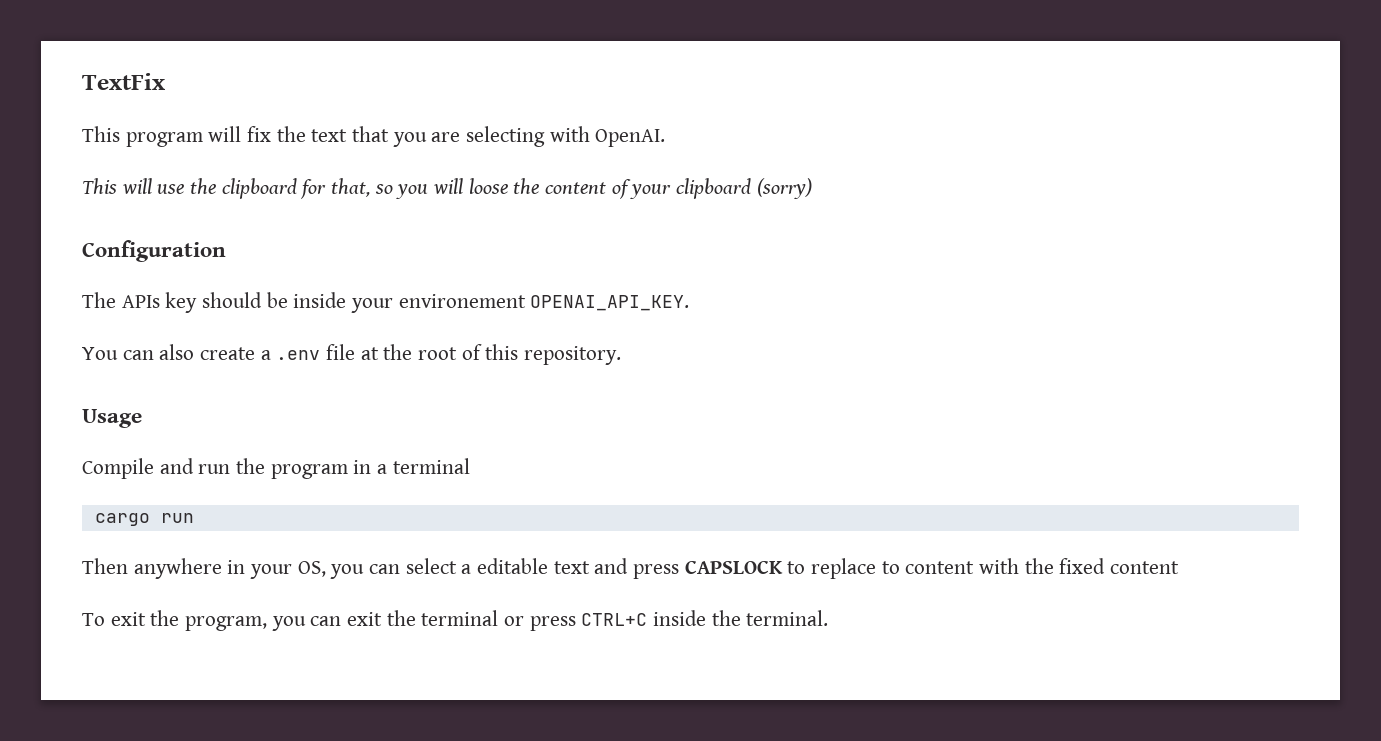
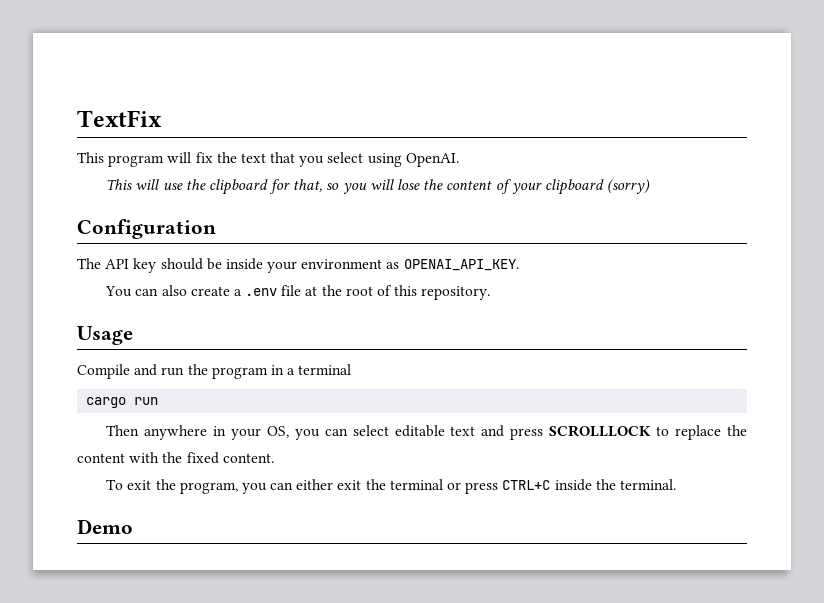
[431,126,590,147] are selecting with -> [327,152,402,167] select using
[468,178,508,194] loose -> [397,179,421,190] lose
[121,295,160,308] APIs -> [105,259,130,269] API
[398,294,526,308] environement -> [301,259,400,269] environment as
[461,564,472,574] a -> (389, 430) none
[684,561,783,574] CAPSLOCK -> [549,425,652,437] SCROLLLOCK
[881,561,900,574] to -> [726,425,747,436] the
[1110,561,1180,574] content -> [222,453,274,463] content.
(342, 621) none -> [296,479,334,490] either
(829, 618) none -> [77,519,133,534] // Demo

